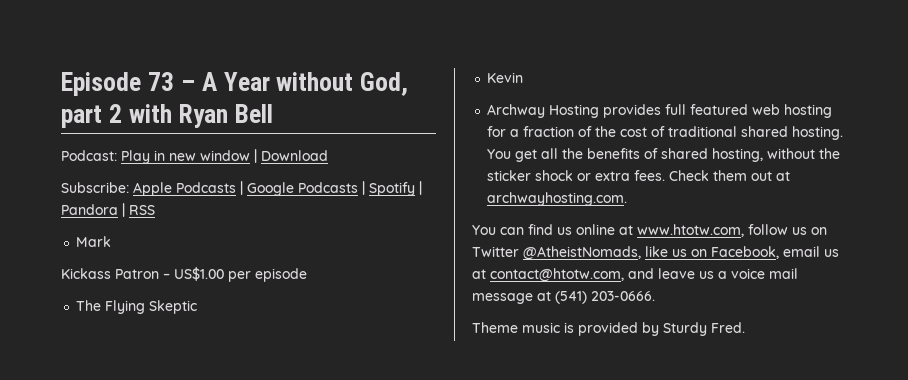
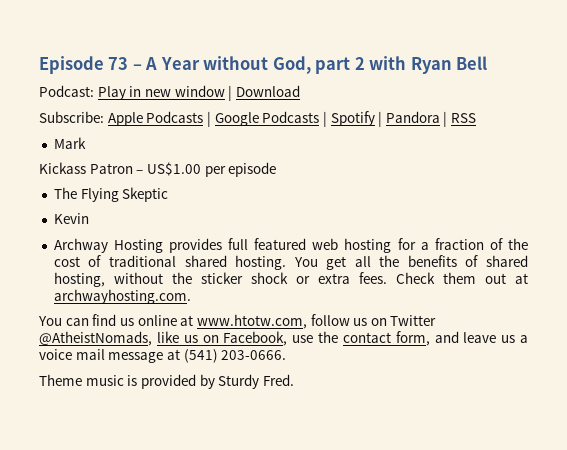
[783,246,839,257] [472,268,624,282] email us at contact@htotw.com, -> [292,331,430,346] use the contact form,

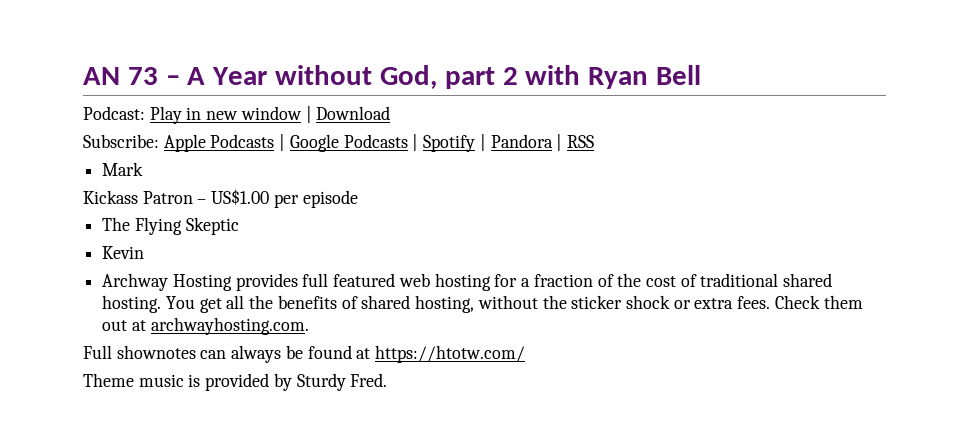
[39,56,104,74] Episode -> [83,67,120,85] AN
[38,314,437,329] [39,331,528,346] [39,349,287,363] You can find us online at www.htotw.com, follow us on Twitter @AtheistNomads, like us on Facebook, use the contact form, and leave us a voice mail message at (541) 203-0666. -> [83,345,526,363] Full shownotes can always be found at https://htotw.com/

